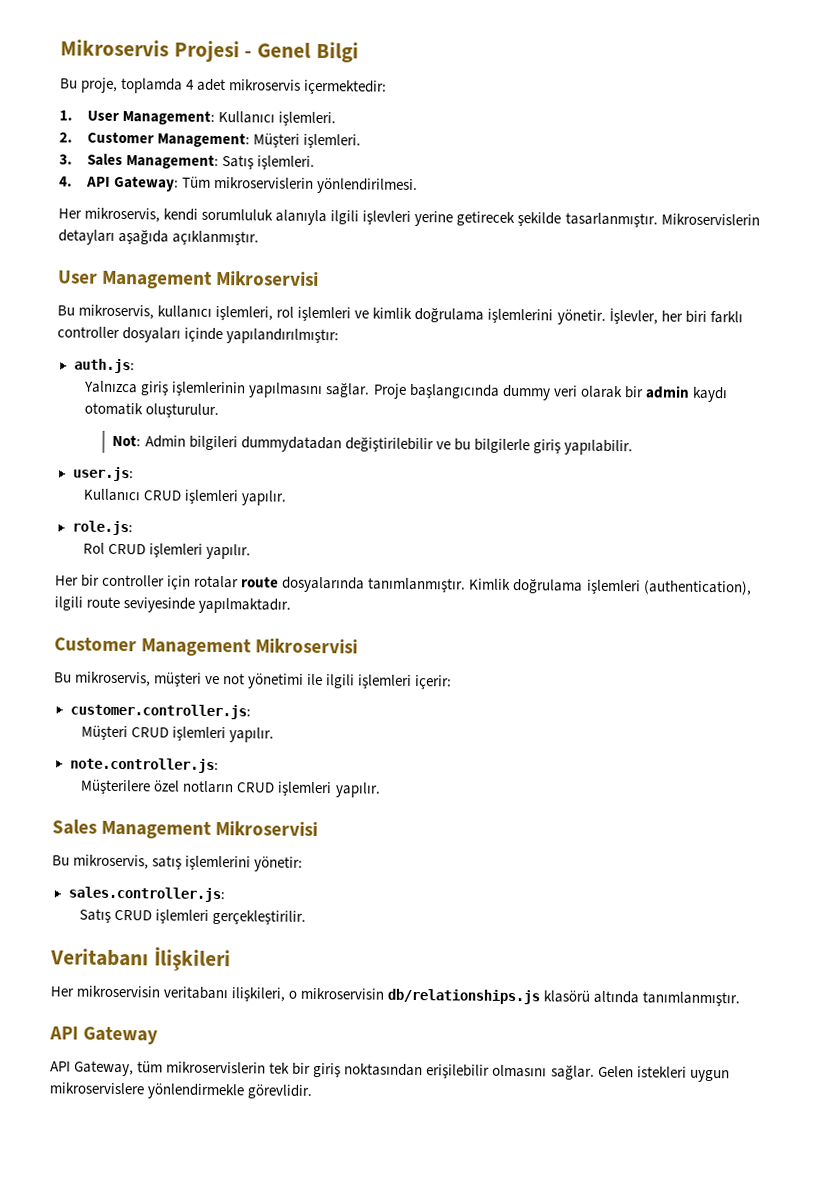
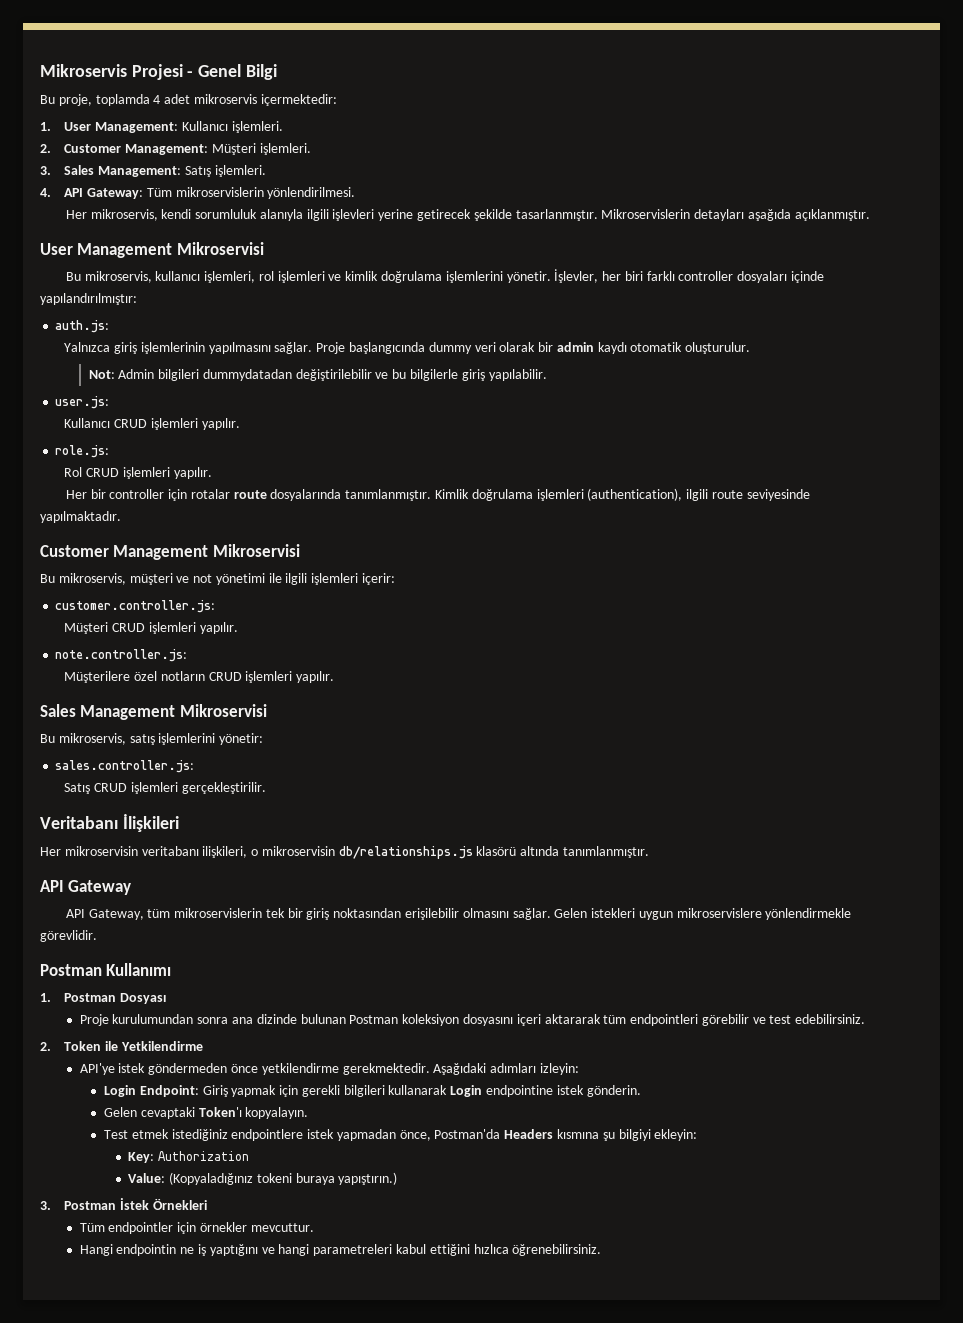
(313, 1091) none -> [40,963,172,976] [40,993,167,1004] [79,1014,866,1026] [40,1041,203,1051] [79,1063,579,1075] [103,1085,641,1097] [103,1107,309,1119] [103,1129,698,1141] [128,1151,250,1163] [128,1172,398,1185] [40,1198,207,1210] [79,1222,314,1234] [79,1244,602,1256] // Postman Kullanımı // 1. Postman Dosyası // Proje kurulumundan sonra ana dizinde bulunan Postman koleksiyon dosyasını içeri aktararak tüm endpointleri görebilir ve test edebilirsiniz. // 2. Token ile Yetkilendirme // API'ye istek göndermeden önce yetkilendirme gerekmektedir. Aşağıdaki adımları izleyin: // Login Endpoint: Giriş yapmak için gerekli bilgileri kullanarak Login endpointine istek gönderin. // Gelen cevaptaki Token'ı kopyalayın. // Test etmek istediğiniz endpointlere istek yapmadan önce, Postman'da Headers kısmına şu bilgiyi ekleyin: // Key: Authorization // Value: (Kopyaladığınız tokeni buraya yapıştırın.) // 3. Postman İstek Örnekleri // Tüm endpointler için örnekler mevcuttur. // Hangi endpointin ne iş yaptığını ve hangi parametreleri kabul ettiğini hızlıca öğrenebilirsiniz.

